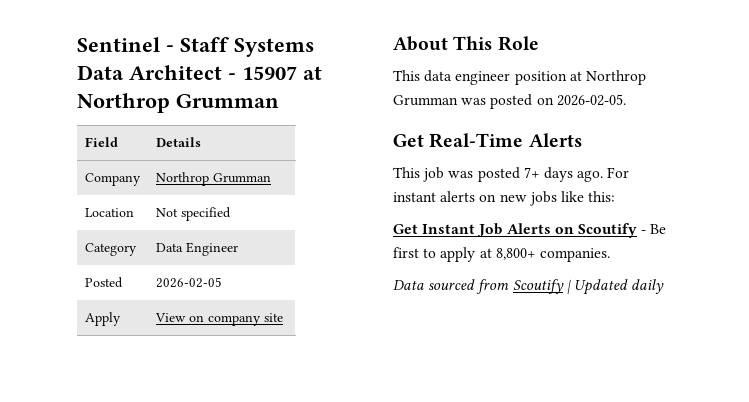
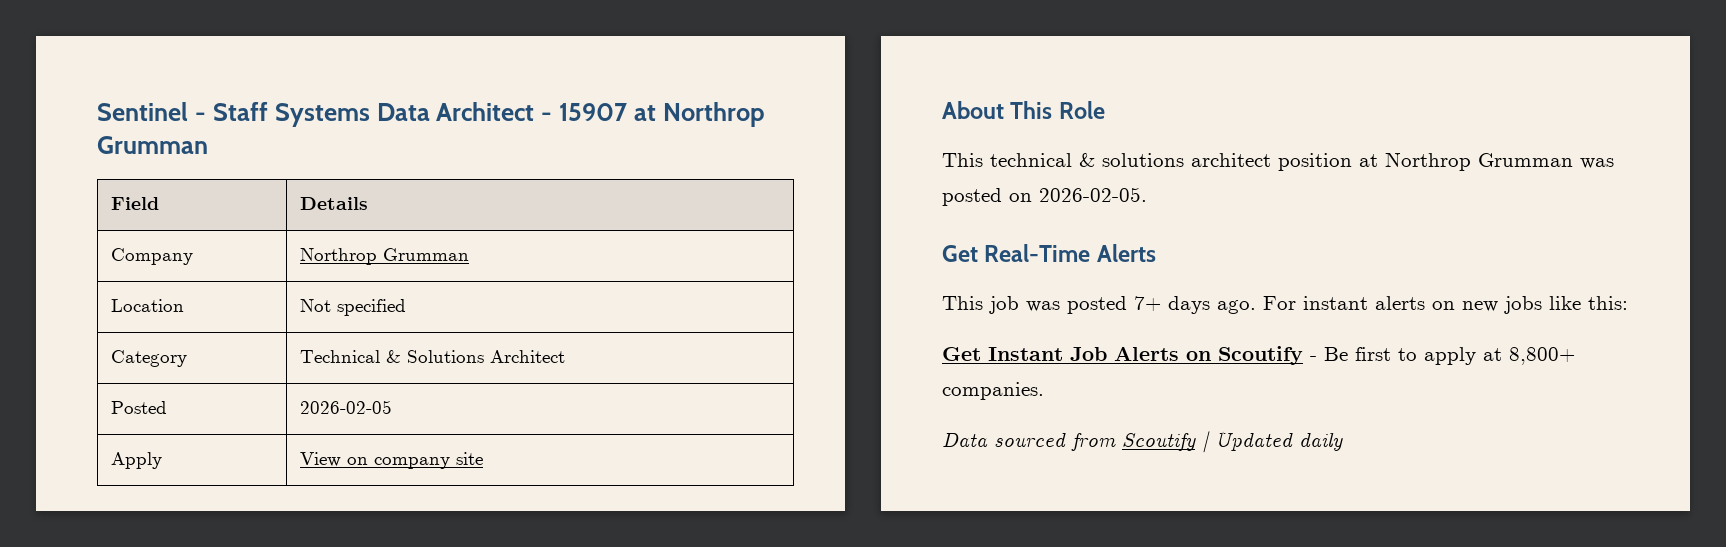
[155,242,238,256] Data Engineer -> [299,350,565,363] Technical & Solutions Architect
[424,70,511,85] data engineer -> [990,153,1271,167] technical & solutions architect

